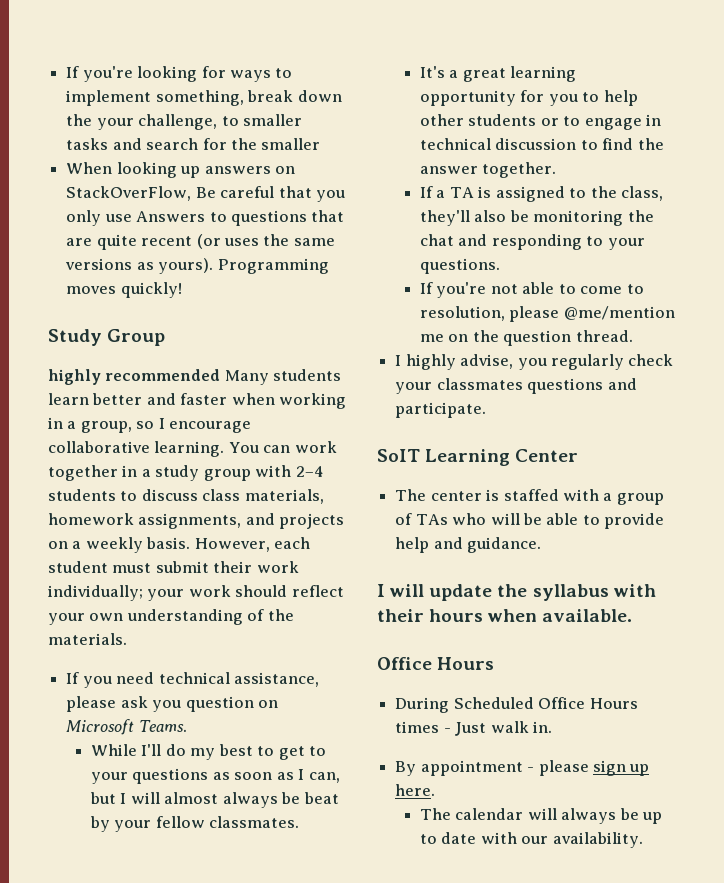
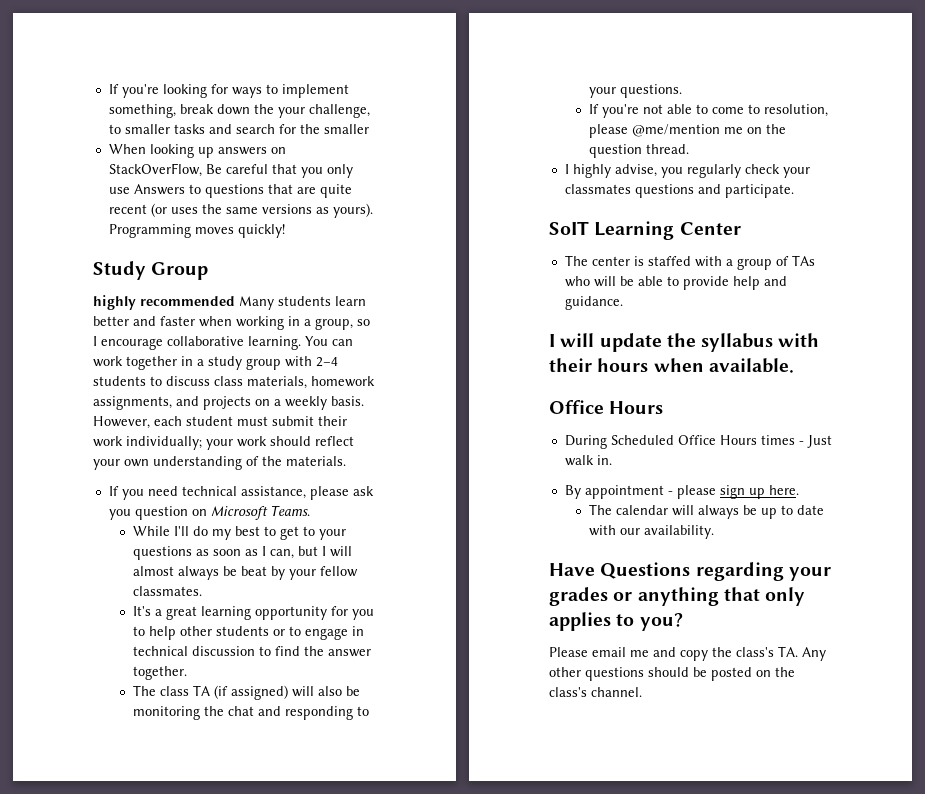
[419,186,663,202] [419,210,470,226] If a TA is assigned to the class, they'll -> [133,685,315,700] The class TA (if assigned) will
(643, 840) none -> [549,562,831,581] [549,587,806,606] [549,612,683,631] [549,646,826,661] [549,667,795,681] [549,687,642,697] // Have Questions regarding your grades or anything that only applies to you? // Please email me and copy the class's TA. Any other questions should be posted on the class's channel.

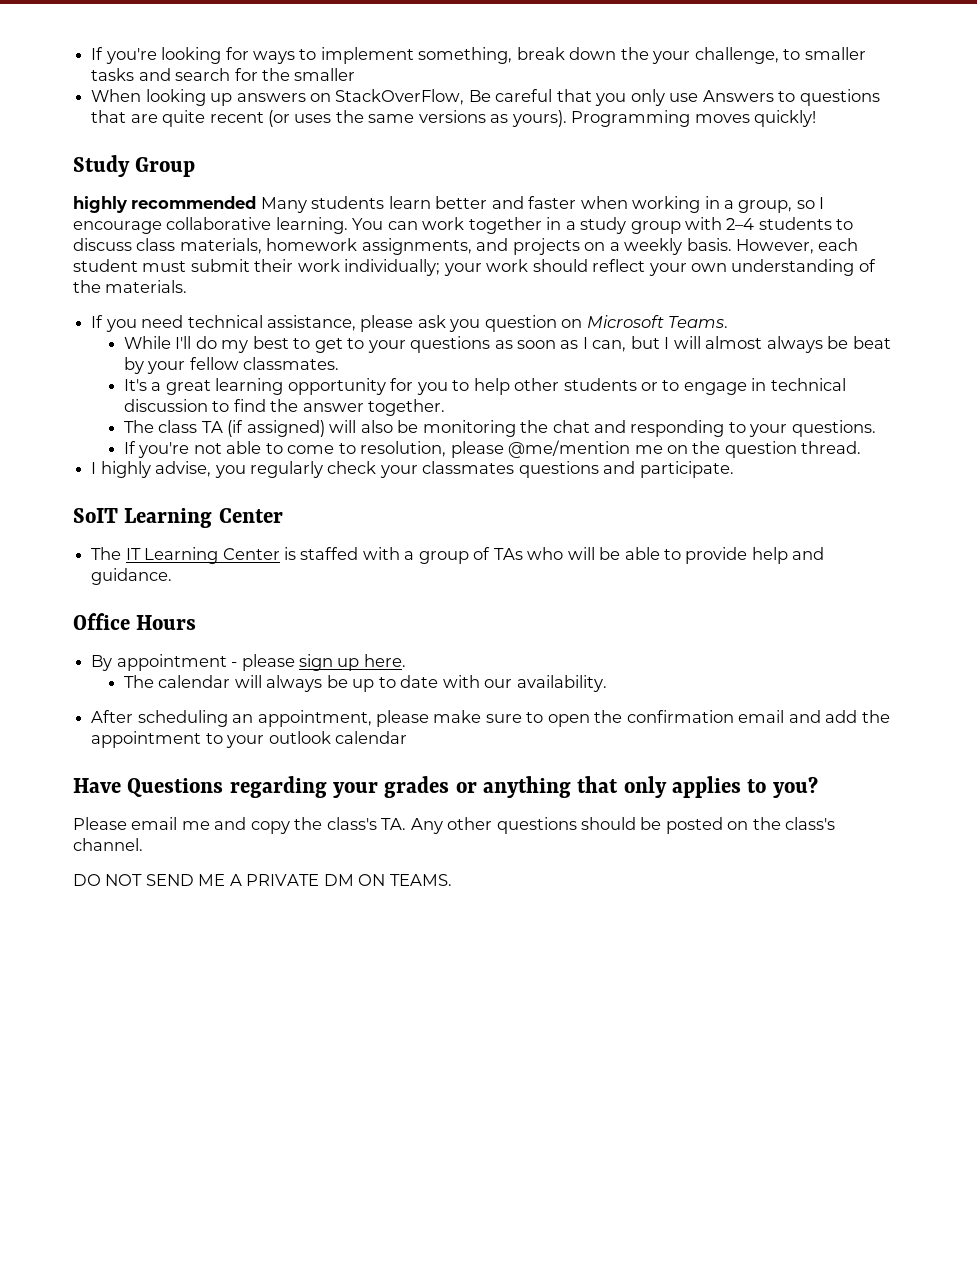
[591,256,630,266] center -> [125,547,280,564] IT Learning Center
[549,333,820,352] [549,358,794,373] [549,400,664,414] [564,435,832,449] [564,455,612,466] I will update the syllabus with their hours when available. // Office Hours // During Scheduled Office Hours times - Just walk in. -> [73,613,197,630] Office Hours
(715, 532) none -> [91,710,890,727] [91,731,407,748] // After scheduling an appointment, please make sure to open the confirmation email and add the appointment to your outlook calendar
(642, 692) none -> [73,874,452,886] // DO NOT SEND ME A PRIVATE DM ON TEAMS.

